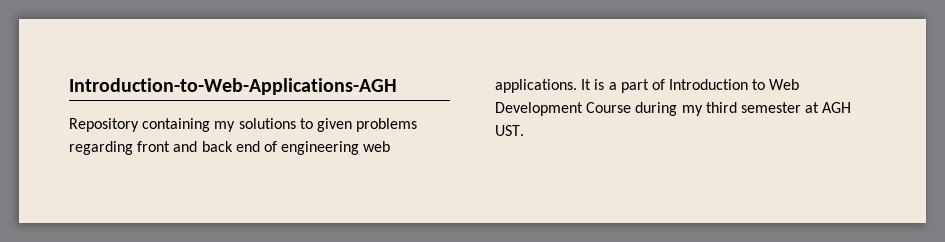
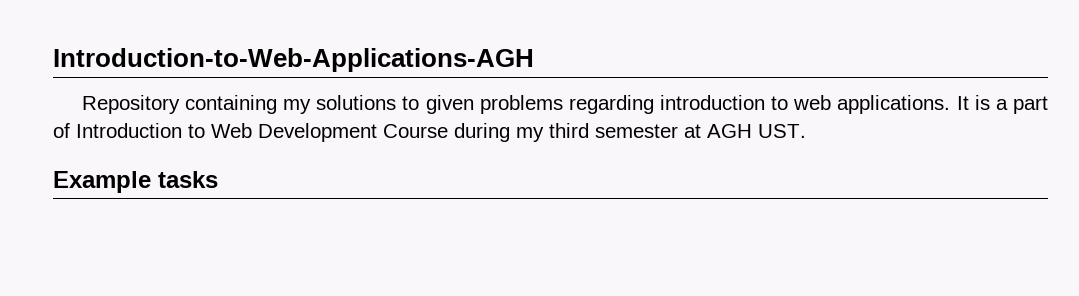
[137,141,360,155] front and back end of engineering -> [660,95,789,110] introduction to
(524, 130) none -> [53,171,218,193] // Example tasks

